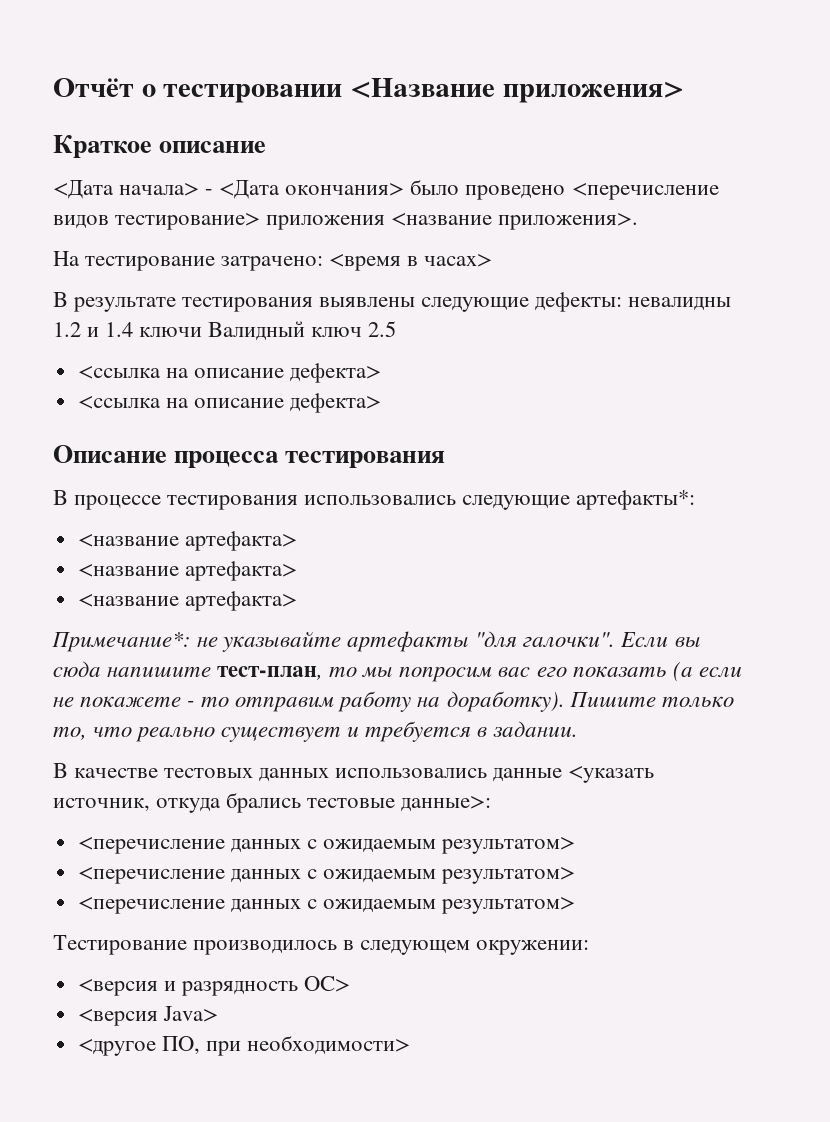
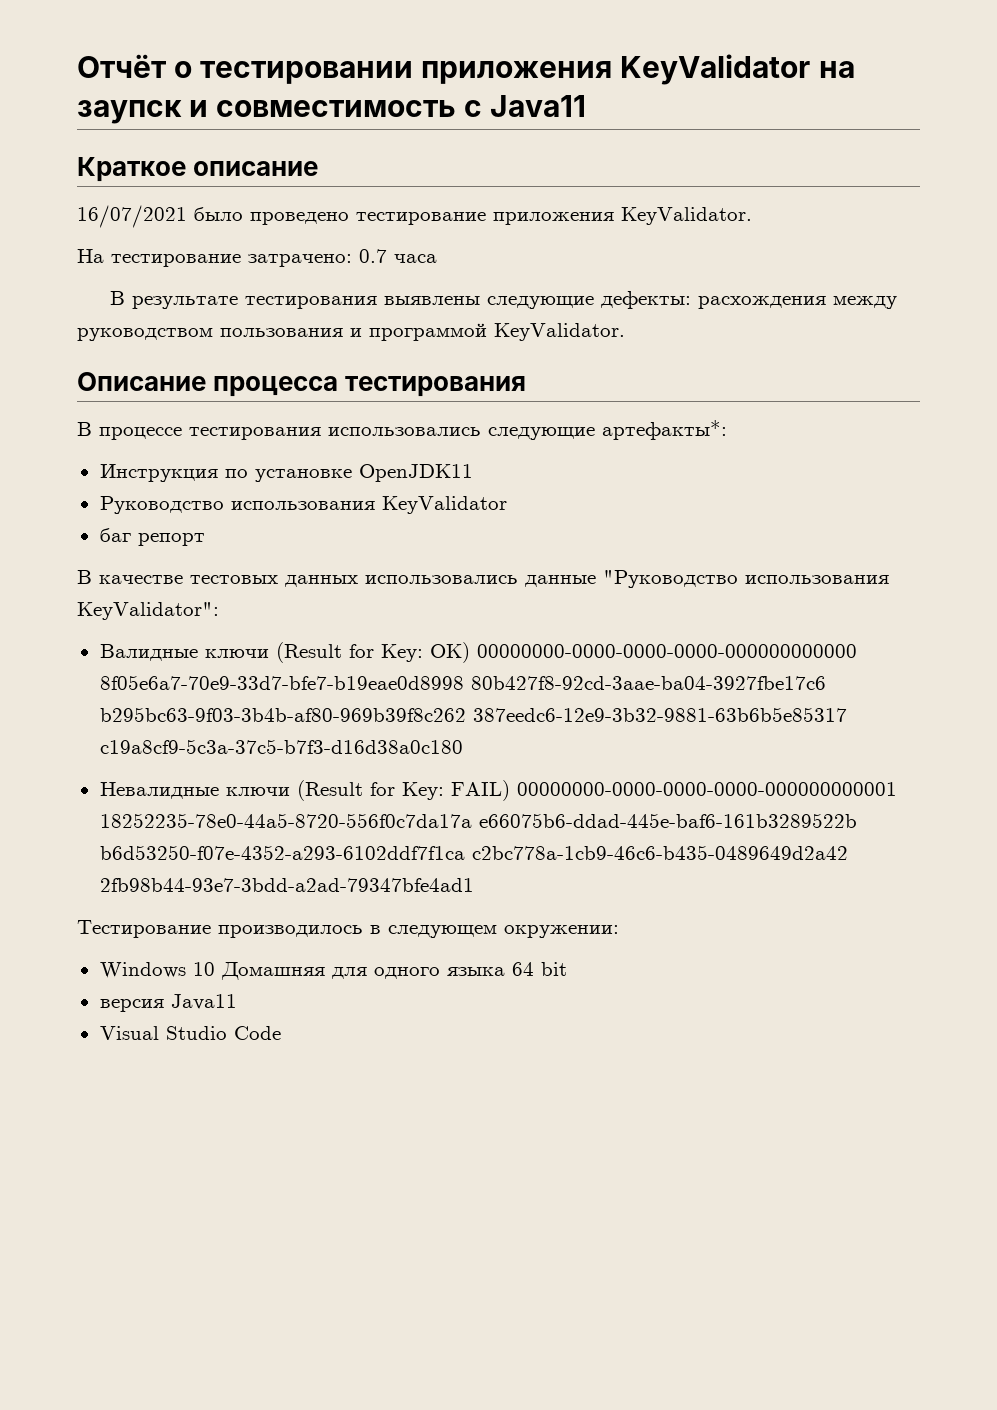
[350,78,684,103] [53,135,267,158] [53,179,719,200] [53,212,639,230] <Название приложения> // Краткое описание // <Дата начала> - <Дата окончания> было проведено <перечисление видов тестирование> приложения <название приложения>. -> [421,54,855,85] [77,95,587,124] [77,157,319,182] [77,205,752,228] приложения KeyValidator на заупск и совместимость с Java11 // Краткое описание // 16/07/2021 было проведено тестирование приложения KeyValidator.
[329,253,493,271] <время в часах> -> [359,249,437,263] 0.7 часа
[628,297,732,311] [53,321,397,341] [77,363,381,383] [77,393,381,413] невалидны 1.2 и 1.4 ключи Валидный ключ 2.5 // <ссылка на описание дефекта> // <ссылка на описание дефекта> -> [698,296,898,309] [77,323,625,341] расхождения между руководством пользования и программой KeyValidator.
[77,531,297,551] [77,561,297,581] [77,591,297,611] [52,631,701,652] [53,661,742,682] [53,691,734,712] [53,721,578,742] <название артефакта> // <название артефакта> // <название артефакта> // Примечание*: не указывайте артефакты "для галочки". Если вы сюда напишите тест-план, то мы попросим вас его показать (а если не покажете - то отправим работу на доработку). Пишите только то, что реально существует и требуется в задании. -> [99,464,473,482] [99,496,507,514] [99,528,205,546] Инструкция по установке OpenJDK11 // Руководство использования KeyValidator // баг репорт
[568,765,655,783] [53,792,492,813] [77,836,576,854] [77,866,576,884] [77,896,576,914] <указать источник, откуда брались тестовые данные>: // <перечисление данных с ожидаемым результатом> // <перечисление данных с ожидаемым результатом> // <перечисление данных с ожидаемым результатом> -> [603,570,889,588] [77,602,219,620] [99,642,857,663] [99,675,826,690] [99,707,847,722] [99,739,463,754] [99,780,897,801] [99,813,857,828] [99,845,848,860] [99,878,474,892] "Руководство использования KeyValidator": // Валидные ключи (Result for Key: ОК) 00000000-0000-0000-0000-000000000000 8f05e6a7-70e9-33d7-bfe7-b19eae0d8998 80b427f8-92cd-3aae-ba04-3927fbe17c6 b295bc63-9f03-3b4b-af80-969b39f8c262 387eedc6-12e9-3b32-9881-63b6b5e85317 c19a8cf9-5c3a-37c5-b7f3-d16d38a0c180 // Невалидные ключи (Result for Key: FAIL) 00000000-0000-0000-0000-000000000001 18252235-78e0-44a5-8720-556f0c7da17a e66075b6-ddad-445e-baf6-161b3289522b b6d53250-f07e-4352-a293-6102ddf7f1ca c2bc778a-1cb9-46c6-b435-0489649d2a42 2fb98b44-93e7-3bdd-a2ad-79347bfe4ad1
[77,976,350,996] [77,1006,218,1026] [77,1035,410,1056] <версия и разрядность ОС> // <версия Java> // <другое ПО, при необходимости> -> [99,962,567,980] [99,994,237,1012] [99,1026,281,1040] Windows 10 Домашняя для одного языка 64 bit // версия Java11 // Visual Studio Code

